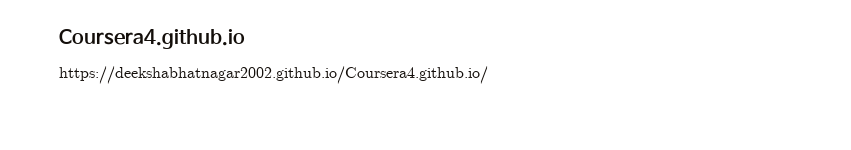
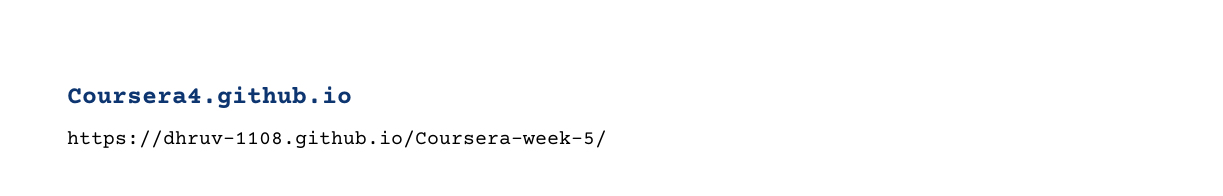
[59,66,488,84] https://deekshabhatnagar2002.github.io/Coursera4.github.io/ -> [67,130,607,149] https://dhruv-1108.github.io/Coursera-week-5/

